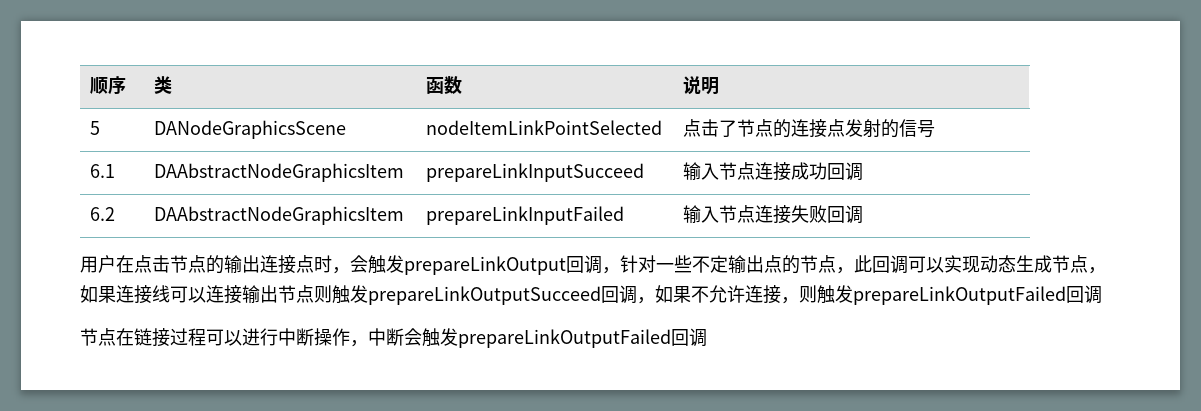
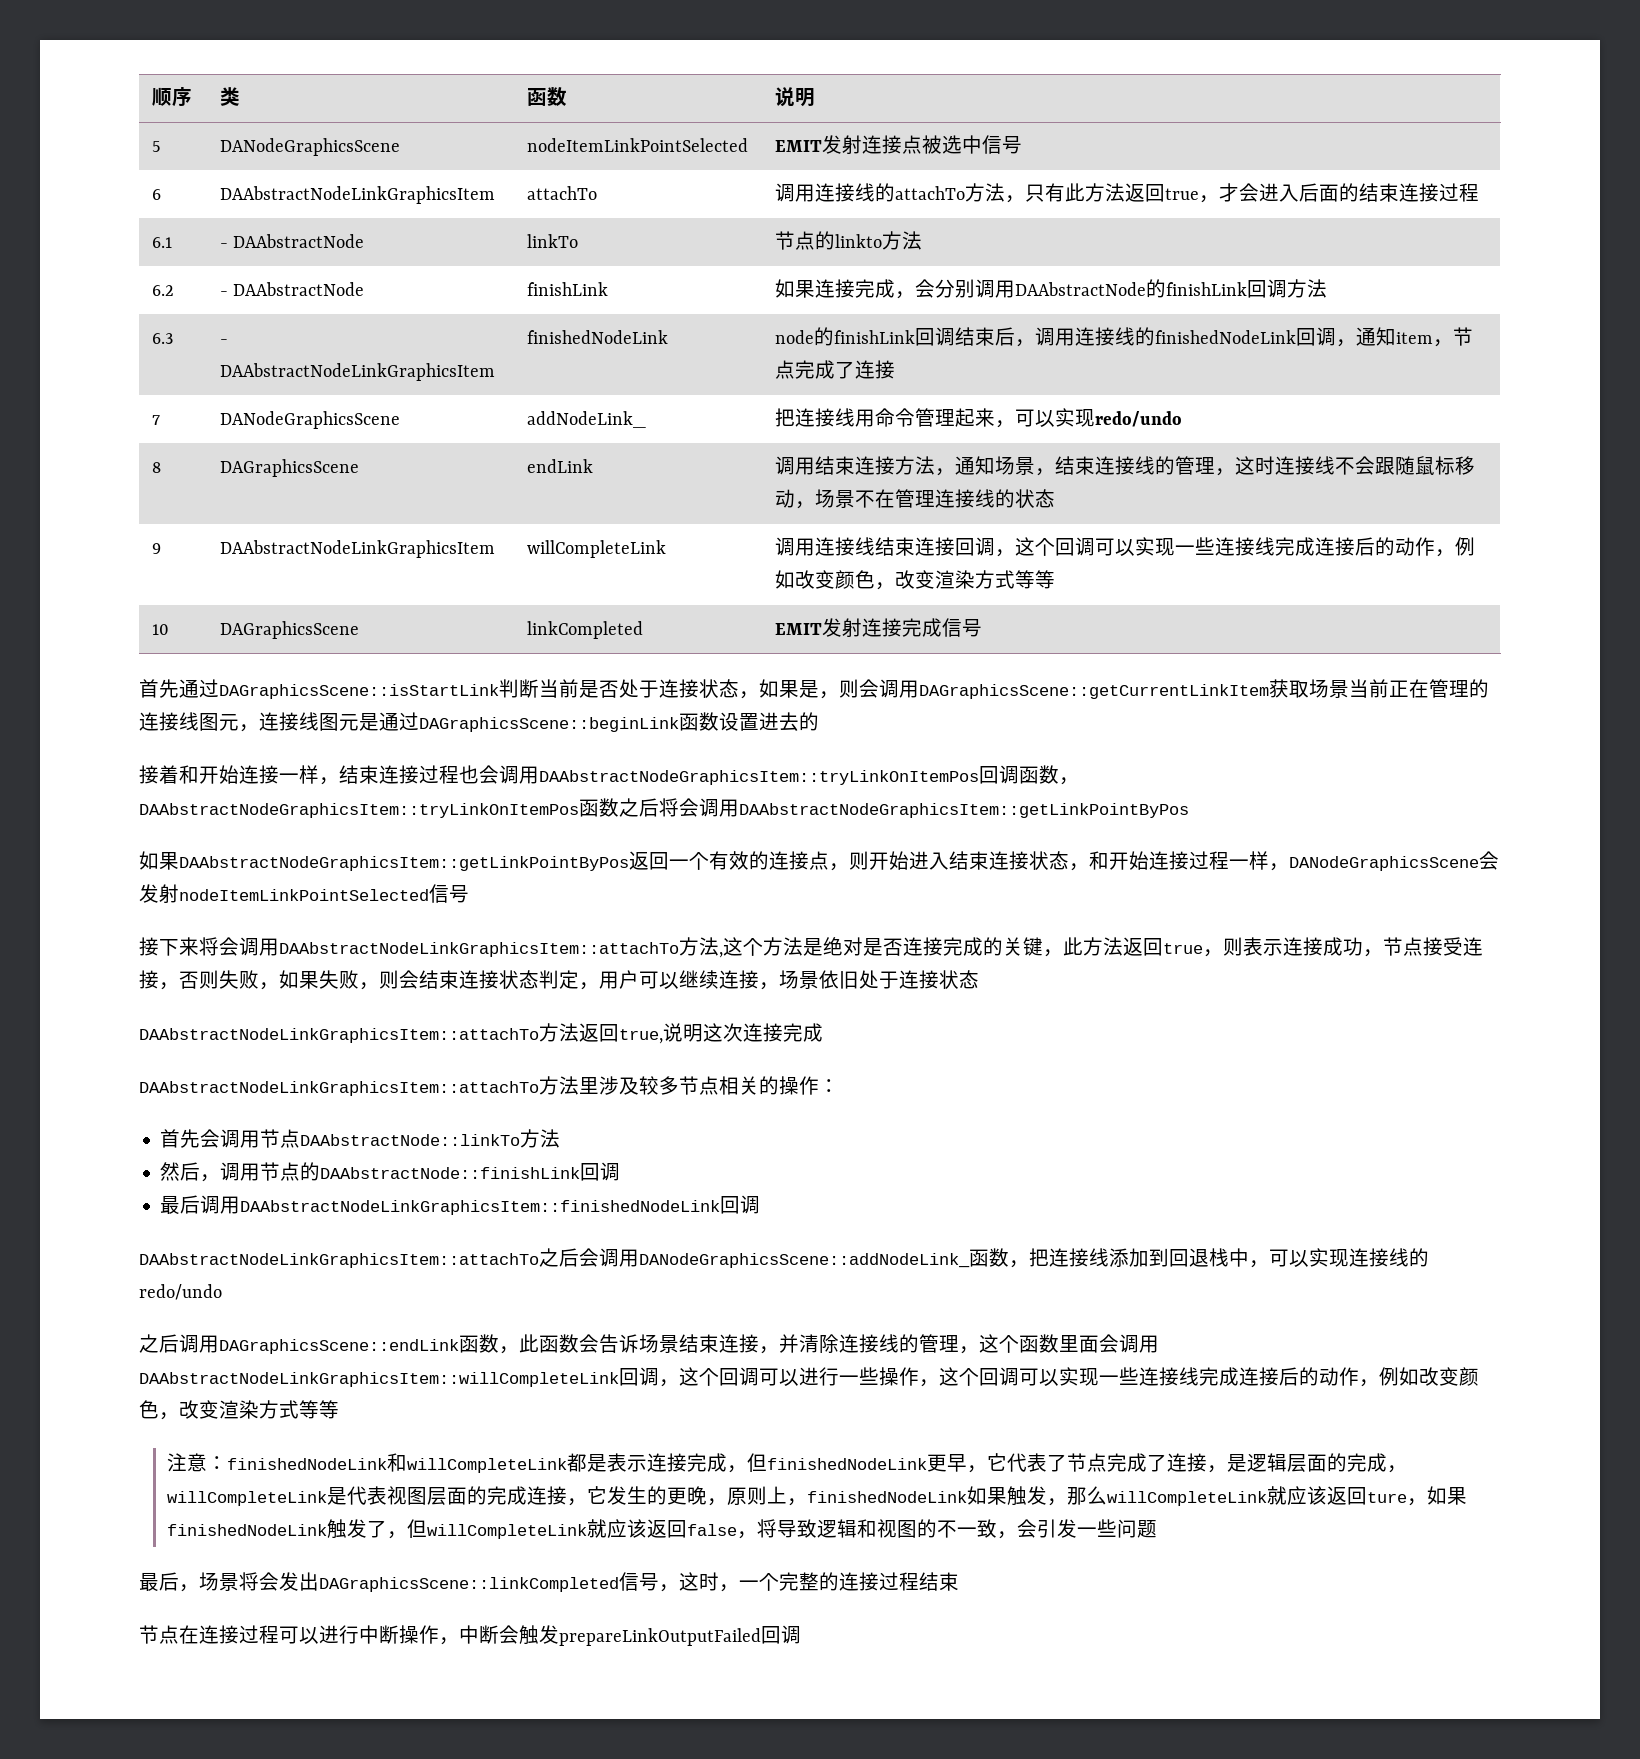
[683,119,936,138] [90,164,116,178] [154,163,405,182] [426,163,645,182] [683,162,864,181] [90,207,116,221] [154,206,405,225] [426,206,625,225] [683,205,864,224] [80,255,1106,275] [80,285,1102,305] 点击了节点的连接点发射的信号 // 6.1 | DAAbstractNodeGraphicsItem | prepareLinkInputSucceed | 输入节点连接成功回调 // 6.2 | DAAbstractNodeGraphicsItem | prepareLinkInputFailed | 输入节点连接失败回调 // 用户在点击节点的输出连接点时，会触发prepareLinkOutput回调，针对一些不定输出点的节点，此回调可以实现动态生成节点，如果连接线可以连接输出节点则触发prepareLinkOutputSucceed回调，如果不允许连接，则触发prepareLinkOutputFailed回调 -> [774,135,1022,154] [151,189,161,200] [219,186,495,204] [526,186,597,200] [774,183,1479,203] [151,237,172,248] [219,234,365,248] [526,234,578,248] [774,231,922,250] [151,285,174,296] [219,282,365,296] [526,282,608,296] [774,279,1327,299] [151,333,173,344] [219,339,228,344] [219,363,495,381] [526,330,668,344] [774,327,1473,347] [774,360,895,379] [151,415,160,425] [219,411,400,429] [526,411,646,428] [774,408,1182,428] [151,462,161,473] [219,459,359,477] [526,459,593,473] [774,456,1475,476] [774,489,1055,509] [151,543,161,554] [219,540,495,558] [526,540,666,558] [774,537,1475,557] [774,570,1055,590] [151,624,169,635] [219,621,359,639] [526,621,643,639] [774,618,982,637] [139,679,1489,699] [139,712,819,732] [139,765,1079,785] [139,798,1189,818] [139,851,1499,871] [139,884,469,903] [139,937,1483,958] [139,970,979,990] [139,1023,823,1044] [139,1076,839,1096] [160,1129,561,1148] [160,1162,621,1182] [160,1195,761,1215] [139,1248,1429,1268] [139,1284,222,1300] [139,1334,1159,1354] [139,1367,1479,1387] [139,1400,339,1420] [166,1453,1407,1473] [166,1486,1467,1506] [166,1519,1157,1539] [139,1572,959,1592] EMIT发射连接点被选中信号 // 6 | DAAbstractNodeLinkGraphicsItem | attachTo | 调用连接线的attachTo方法，只有此方法返回true，才会进入后面的结束连接过程 // 6.1 | - DAAbstractNode | linkTo | 节点的linkto方法 // 6.2 | - DAAbstractNode | finishLink | 如果连接完成，会分别调用DAAbstractNode的finishLink回调方法 // 6.3 | - DAAbstractNodeLinkGraphicsItem | finishedNodeLink | node的finishLink回调结束后，调用连接线的finishedNodeLink回调，通知item，节点完成了连接 // 7 | DANodeGraphicsScene | addNodeLink_ | 把连接线用命令管理起来，可以实现redo/undo // 8 | DAGraphicsScene | endLink | 调用结束连接方法，通知场景，结束连接线的管理，这时连接线不会跟随鼠标移动，场景不在管理连接线的状态 // 9 | DAAbstractNodeLinkGraphicsItem | willCompleteLink | 调用连接线结束连接回调，这个回调可以实现一些连接线完成连接后的动作，例如改变颜色，改变渲染方式等等 // 10 | DAGraphicsScene | linkCompleted | EMIT发射连接完成信号 // 首先通过DAGraphicsScene::isStartLink判断当前是否处于连接状态，如果是，则会调用DAGraphicsScene::getCurrentLinkItem获取场景当前正在管理的连接线图元，连接线图元是通过DAGraphicsScene::beginLink函数设置进去的 // 接着和开始连接一样，结束连接过程也会调用DAAbstractNodeGraphicsItem::tryLinkOnItemPos回调函数，DAAbstractNodeGraphicsItem::tryLinkOnItemPos函数之后将会调用DAAbstractNodeGraphicsItem::getLinkPointByPos // 如果DAAbstractNodeGraphicsItem::getLinkPointByPos返回一个有效的连接点，则开始进入结束连接状态，和开始连接过程一样，DANodeGraphicsScene会发射nodeItemLinkPointSelected信号 // 接下来将会调用DAAbstractNodeLinkGraphicsItem::attachTo方法,这个方法是绝对是否连接完成的关键，此方法返回true，则表示连接成功，节点接受连接，否则失败，如果失败，则会结束连接状态判定，用户可以继续连接，场景依旧处于连接状态 // DAAbstractNodeLinkGraphicsItem::attachTo方法返回true,说明这次连接完成 // DAAbstractNodeLinkGraphicsItem::attachTo方法里涉及较多节点相关的操作： // 首先会调用节点DAAbstractNode::linkTo方法 // 然后，调用节点的DAAbstractNode::finishLink回调 // 最后调用DAAbstractNodeLinkGraphicsItem::finishedNodeLink回调 // DAAbstractNodeLinkGraphicsItem::attachTo之后会调用DANodeGraphicsScene::addNodeLink_函数，把连接线添加到回退栈中，可以实现连接线的redo/undo // 之后调用DAGraphicsScene::endLink函数，此函数会告诉场景结束连接，并清除连接线的管理，这个函数里面会调用DAAbstractNodeLinkGraphicsItem::willCompleteLink回调，这个回调可以进行一些操作，这个回调可以实现一些连接线完成连接后的动作，例如改变颜色，改变渲染方式等等 // 注意：finishedNodeLink和willCompleteLink都是表示连接完成，但finishedNodeLink更早，它代表了节点完成了连接，是逻辑层面的完成，willCompleteLink是代表视图层面的完成连接，它发生的更晚，原则上，finishedNodeLink如果触发，那么willCompleteLink就应该返回ture，如果finishedNodeLink触发了，但willCompleteLink就应该返回false，将导致逻辑和视图的不一致，会引发一些问题 // 最后，场景将会发出DAGraphicsScene::linkCompleted信号，这时，一个完整的连接过程结束
[134,328,152,346] 链 -> [199,1625,219,1644] 连

